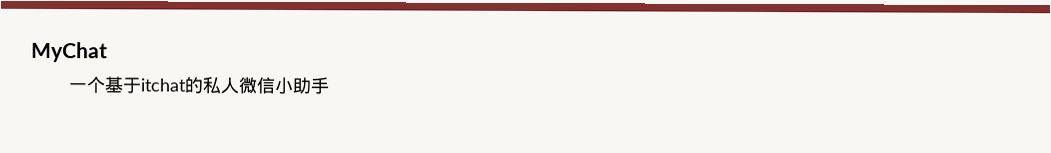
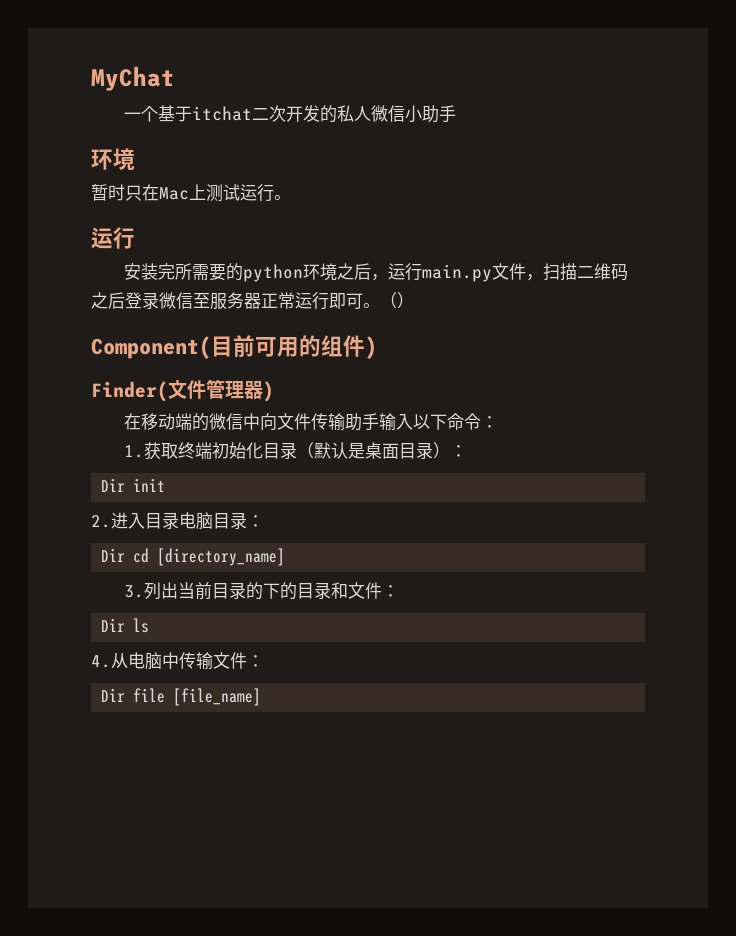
(186, 85) none -> [252,105,321,122] 二次开发
(329, 86) none -> [91,148,135,170] [91,184,291,202] [91,227,135,249] [124,263,629,282] [91,292,414,310] [91,335,377,359] [91,379,274,402] [124,413,499,431] [124,442,468,460] [101,478,166,492] [91,512,264,530] [101,548,286,566] [124,582,400,600] [101,618,150,633] [91,652,264,670] [101,688,262,706] // 环境 // 暂时只在Mac上测试运行。 // 运行 // 安装完所需要的python环境之后，运行main.py文件，扫描二维码之后登录微信至服务器正常运行即可。（） // Component(目前可用的组件) // Finder(文件管理器) // 在移动端的微信中向文件传输助手输入以下命令： // 1.获取终端初始化目录（默认是桌面目录）： // Dir init // 2.进入目录电脑目录： // Dir cd [directory_name] // 3.列出当前目录的下的目录和文件： // Dir ls // 4.从电脑中传输文件： // Dir file [file_name]

